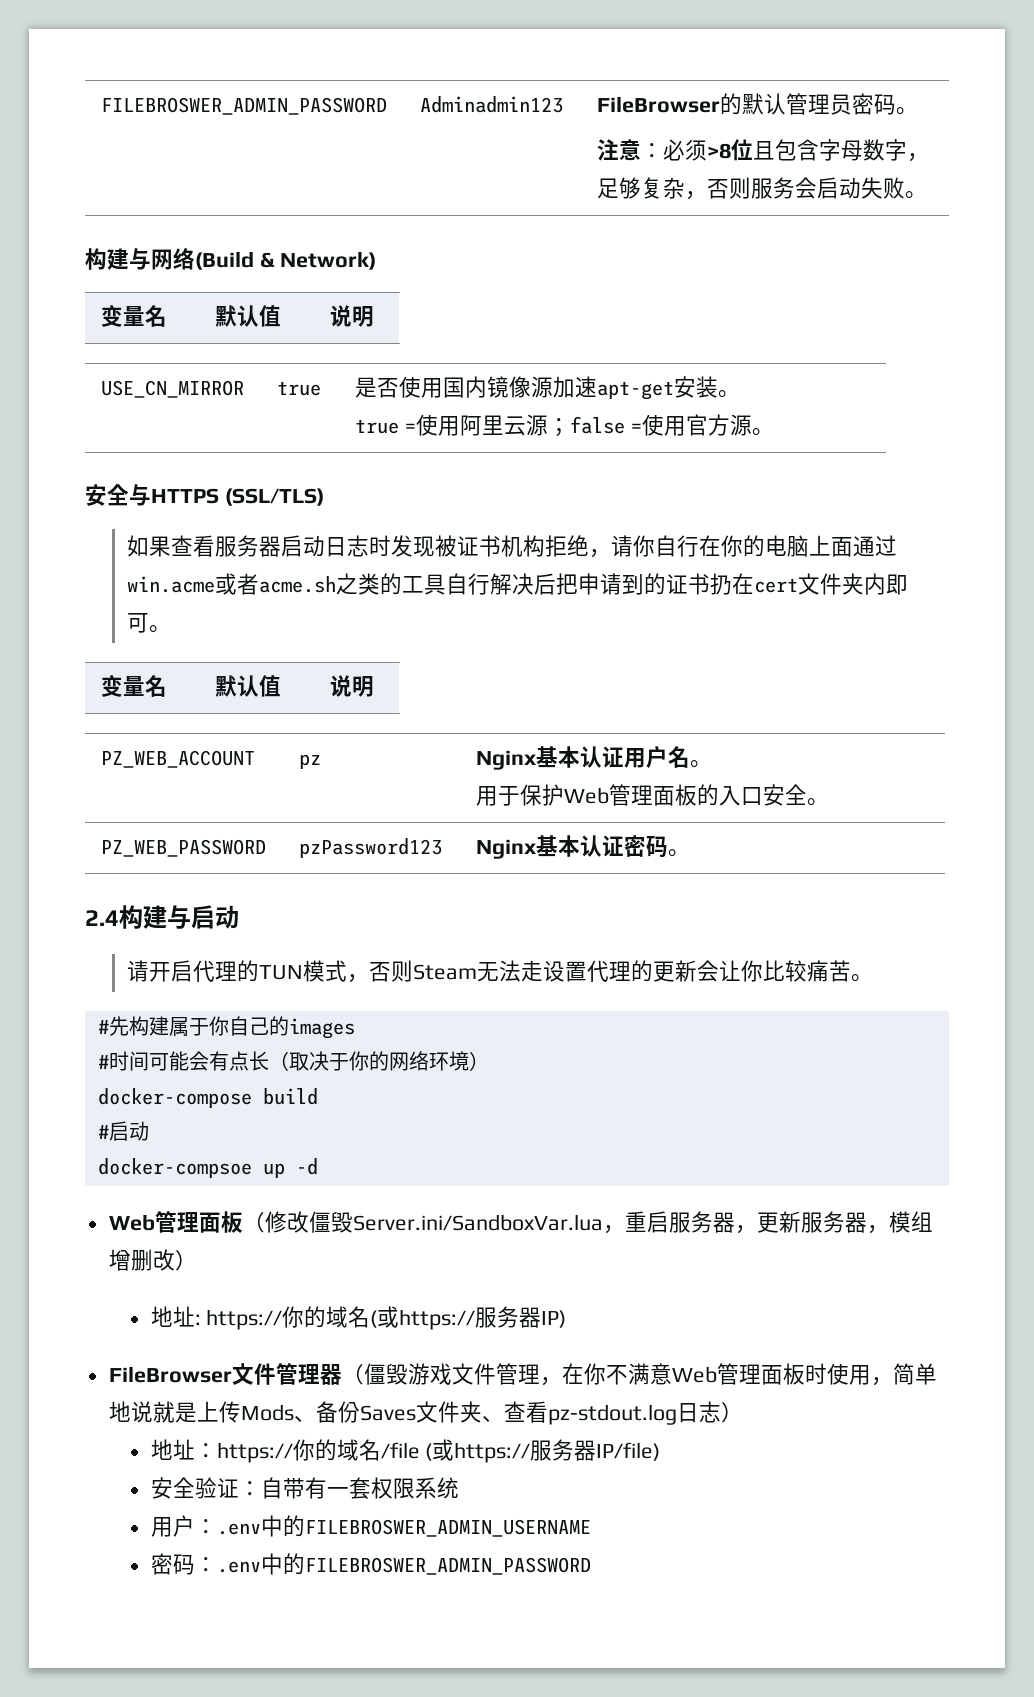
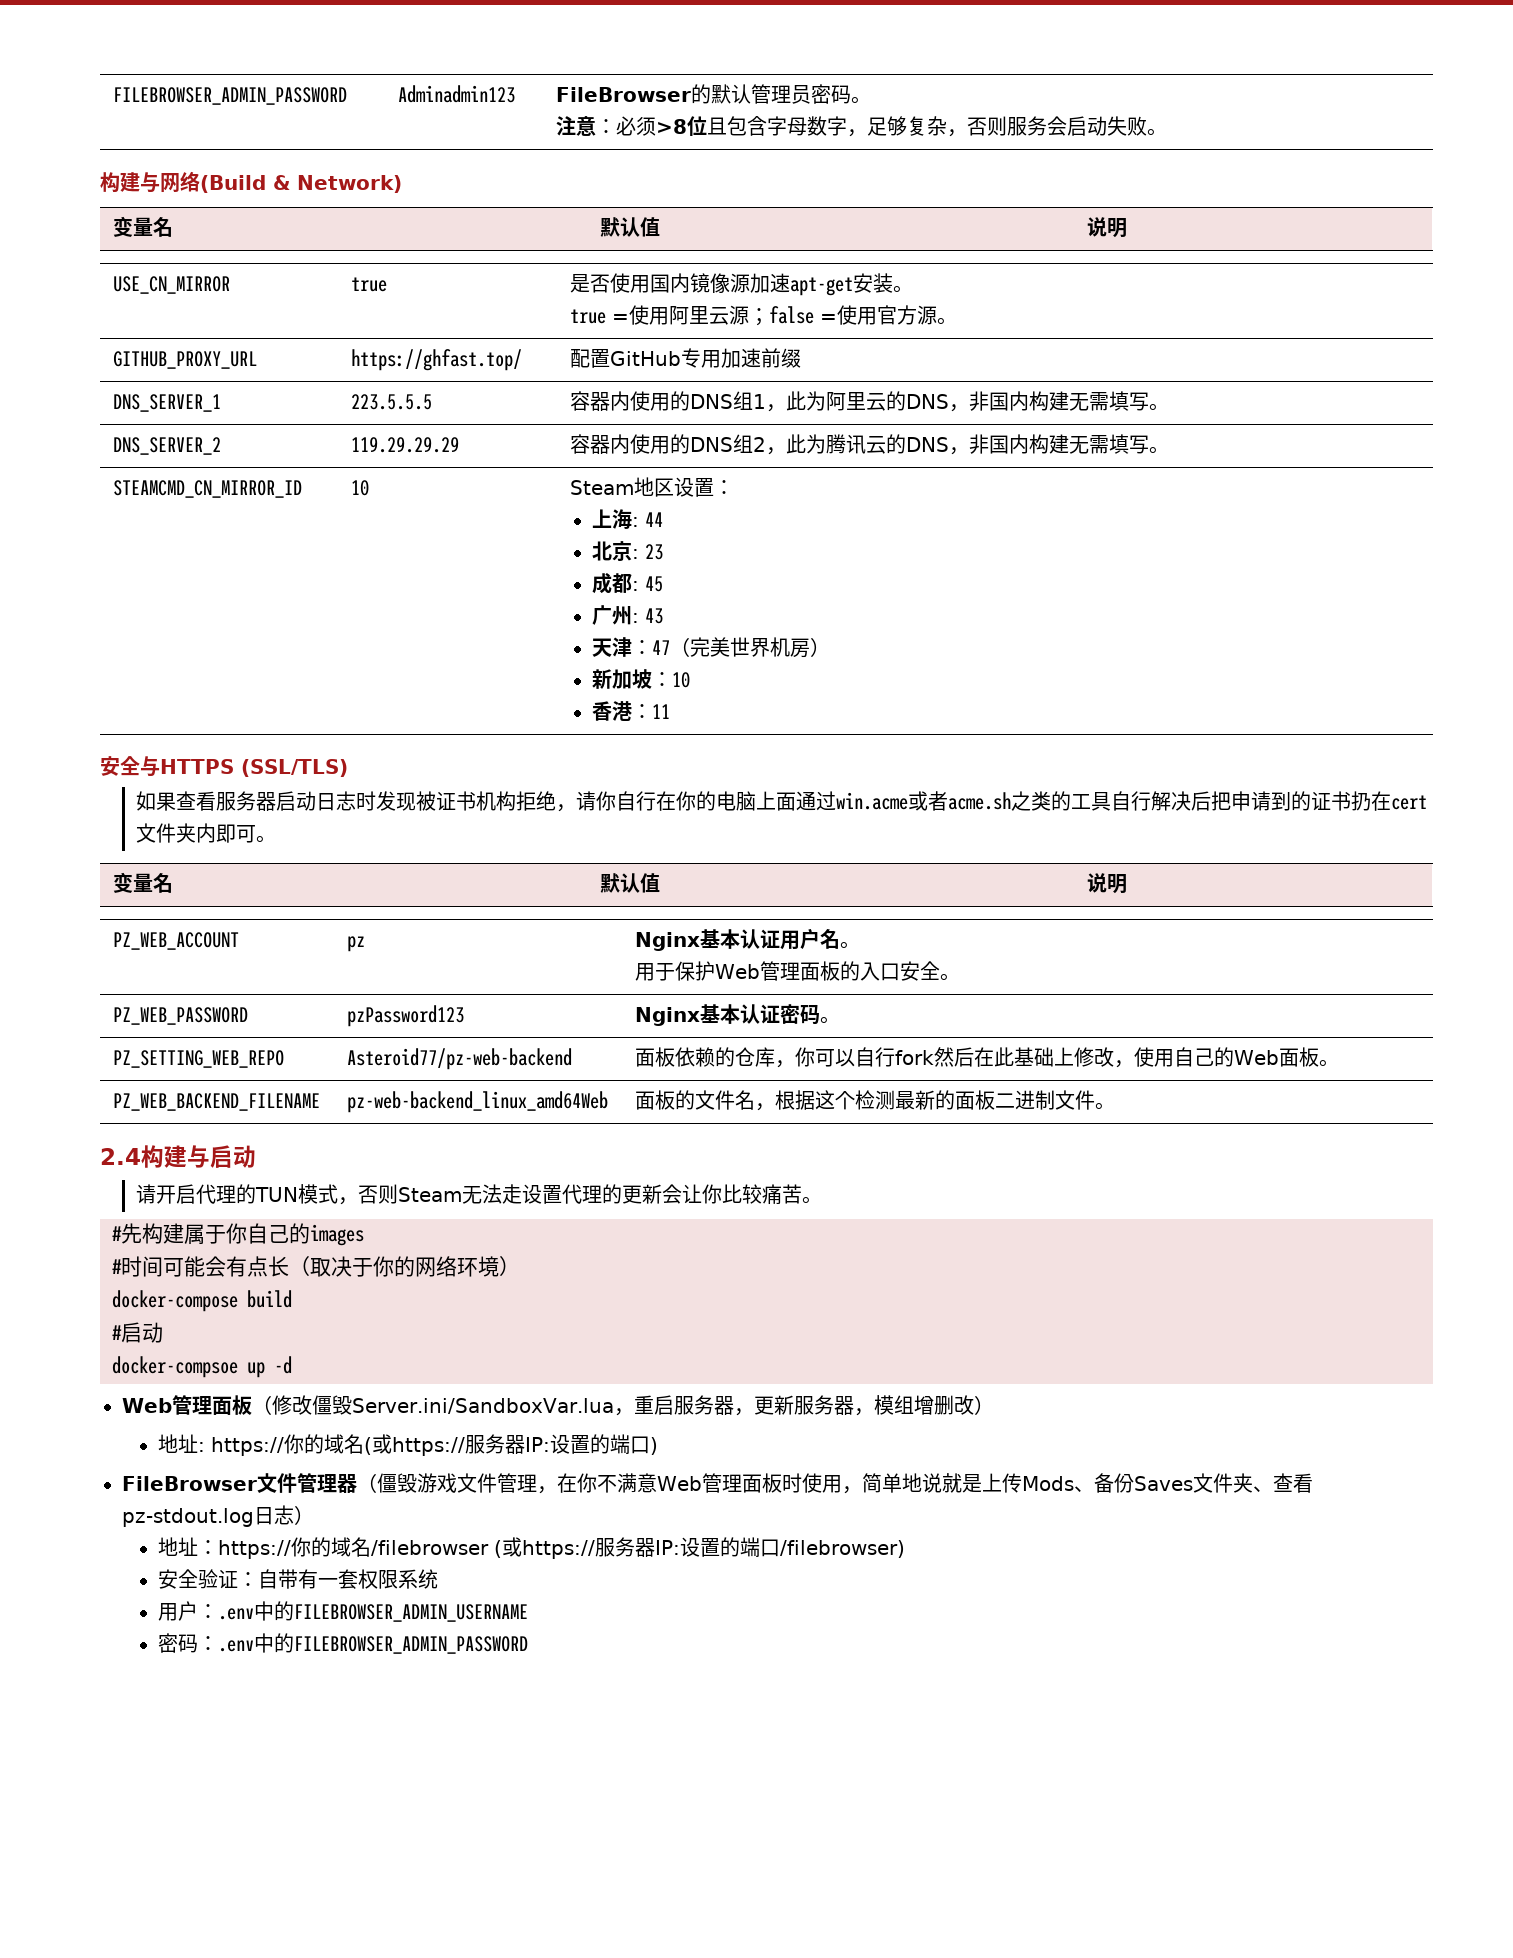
[101,97,388,115] FILEBROSWER_ADMIN_PASSWORD -> [113,87,348,105] FILEBROWSER_ADMIN_PASSWORD
(774, 432) none -> [113,351,258,369] [351,349,523,371] [570,348,802,368] [113,394,222,412] [351,394,433,410] [570,391,1170,412] [113,437,222,455] [351,437,460,453] [570,434,1170,455] [113,480,303,498] [351,480,370,496] [570,477,735,497] [592,509,664,529] [592,541,664,561] [592,572,664,594] [592,605,664,625] [592,637,831,658] [592,669,691,689] [592,701,671,721] // GITHUB_PROXY_URL | https://ghfast.top/ | 配置GitHub专用加速前缀 // DNS_SERVER_1 | 223.5.5.5 | 容器内使用的DNS组1，此为阿里云的DNS，非国内构建无需填写。 // DNS_SERVER_2 | 119.29.29.29 | 容器内使用的DNS组2，此为腾讯云的DNS，非国内构建无需填写。 // STEAMCMD_CN_MIRROR_ID | 10 | Steam地区设置： // 上海: 44 // 北京: 23 // 成都: 45 // 广州: 43 // 天津：47（完美世界机房） // 新加坡：10 // 香港：11
(691, 853) none -> [113,1050,285,1068] [347,1048,573,1070] [635,1047,1340,1068] [113,1093,321,1111] [347,1091,609,1113] [635,1090,1116,1111] // PZ_SETTING_WEB_REPO | Asteroid77/pz-web-backend | 面板依赖的仓库，你可以自行fork然后在此基础上修改，使用自己的Web面板。 // PZ_WEB_BACKEND_FILENAME | pz-web-backend_linux_amd64Web | 面板的文件名，根据这个检测最新的面板二进制文件。
[541,1310,567,1328] IP) -> [525,1434,659,1455] IP:设置的端口)
[380,1439,661,1463] /file (或https://服务器IP/file) -> [371,1537,906,1559] /filebrowser (或https://服务器IP:设置的端口/filebrowser)
[304,1519,591,1537] FILEBROSWER_ADMIN_USERNAME -> [294,1604,529,1622] FILEBROWSER_ADMIN_USERNAME
[304,1557,591,1575] FILEBROSWER_ADMIN_PASSWORD -> [294,1636,529,1654] FILEBROWSER_ADMIN_PASSWORD

